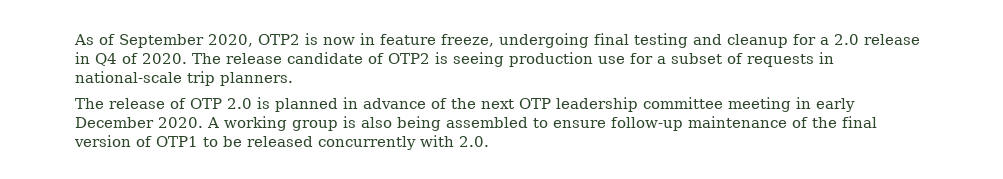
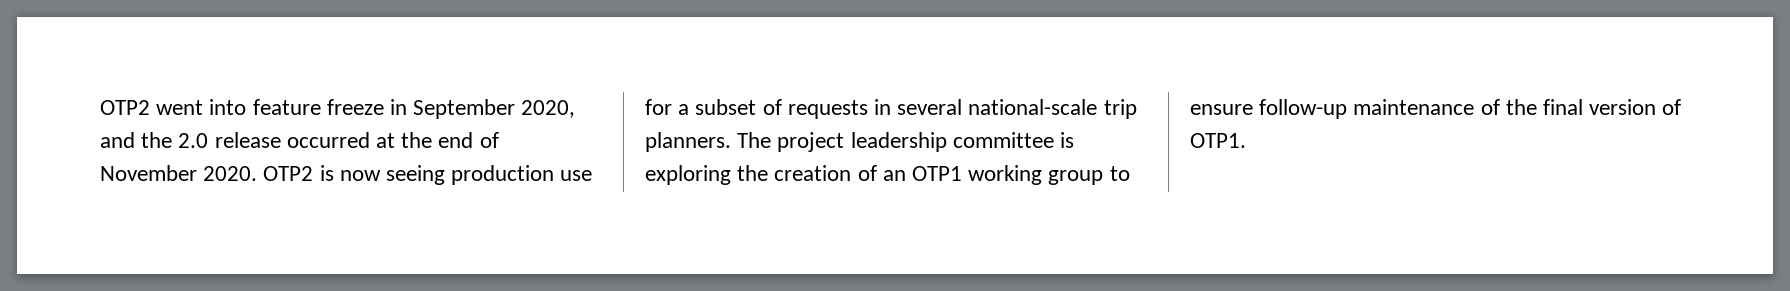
[74,33,920,48] [75,52,448,66] As of September 2020, OTP2 is now in feature freeze, undergoing final testing and cleanup for a 2.0 release in Q4 of 2020. The release candidate of OTP2 is -> [100,99,576,119] [100,132,499,148] [100,165,381,181] OTP2 went into feature freeze in September 2020, and the 2.0 release occurred at the end of November 2020. OTP2 is now
(834, 58) none -> [897,99,963,115] several
[75,97,855,112] [75,116,528,131] // The release of OTP 2.0 is planned in advance of the next OTP leadership committee meeting in early December 2020. A working group is also being assembled -> [737,132,1075,152] [645,165,1104,185] The project leadership committee is exploring the creation of an OTP1 working group
[156,135,489,150] OTP1 to be released concurrently with 2.0. -> [1190,133,1246,148] OTP1.

